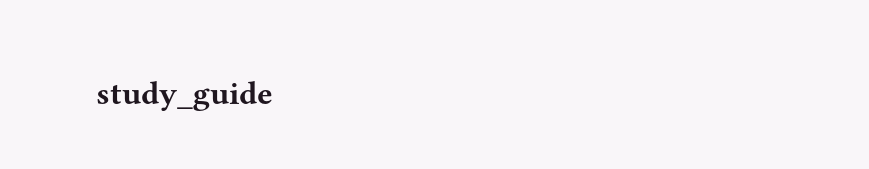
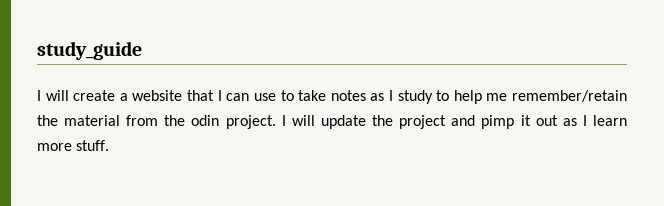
(273, 96) none -> [37,90,627,104] [37,115,628,129] [37,140,110,151] // I will create a website that I can use to take notes as I study to help me remember/retain the material from the odin project. I will update the project and pimp it out as I learn more stuff.

